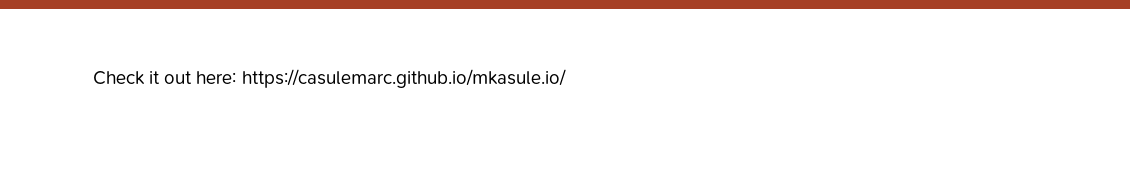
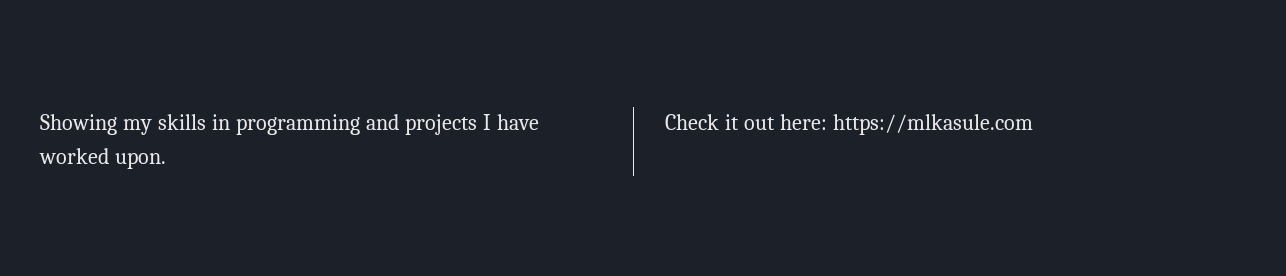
(93, 78) none -> [40,114,539,135] [39,148,166,169] Showing my skills in programming and projects I have worked upon. //
[241,69,566,88] https://casulemarc.github.io/mkasule.io/ -> [832,114,1033,135] https://mlkasule.com

